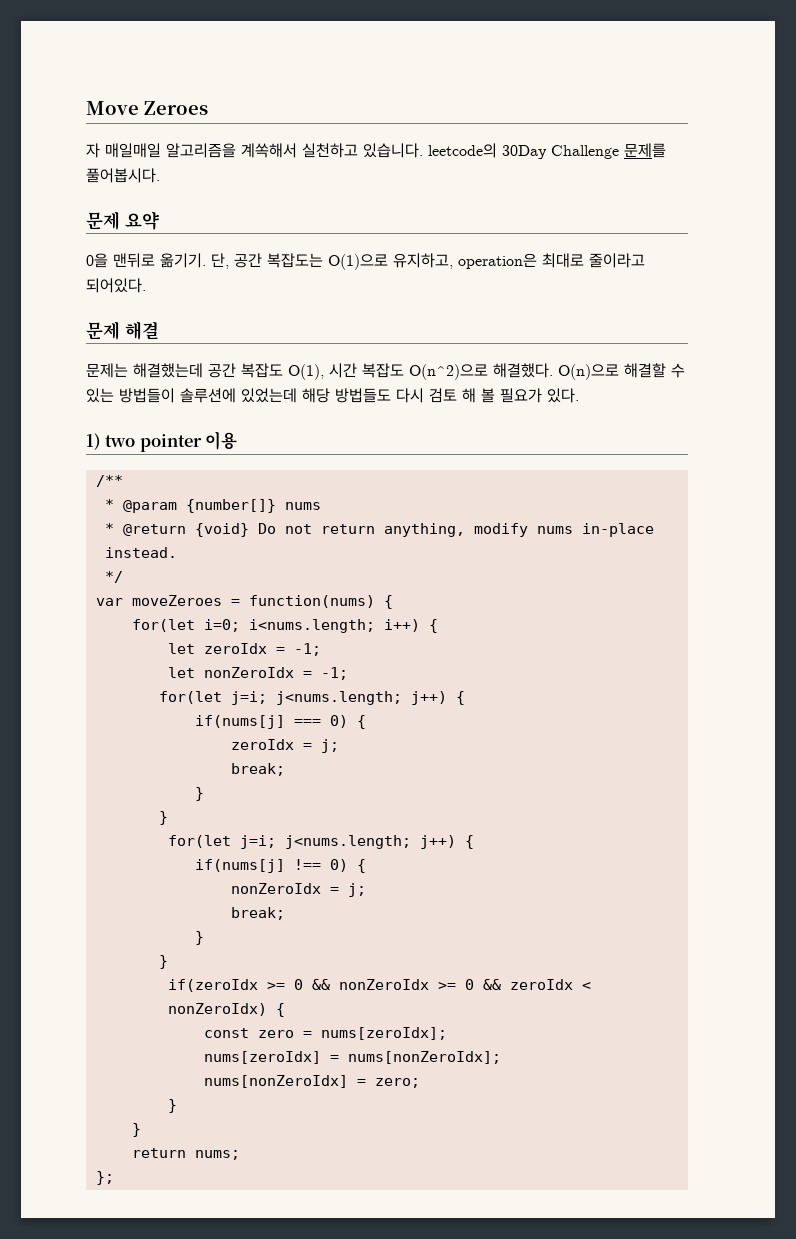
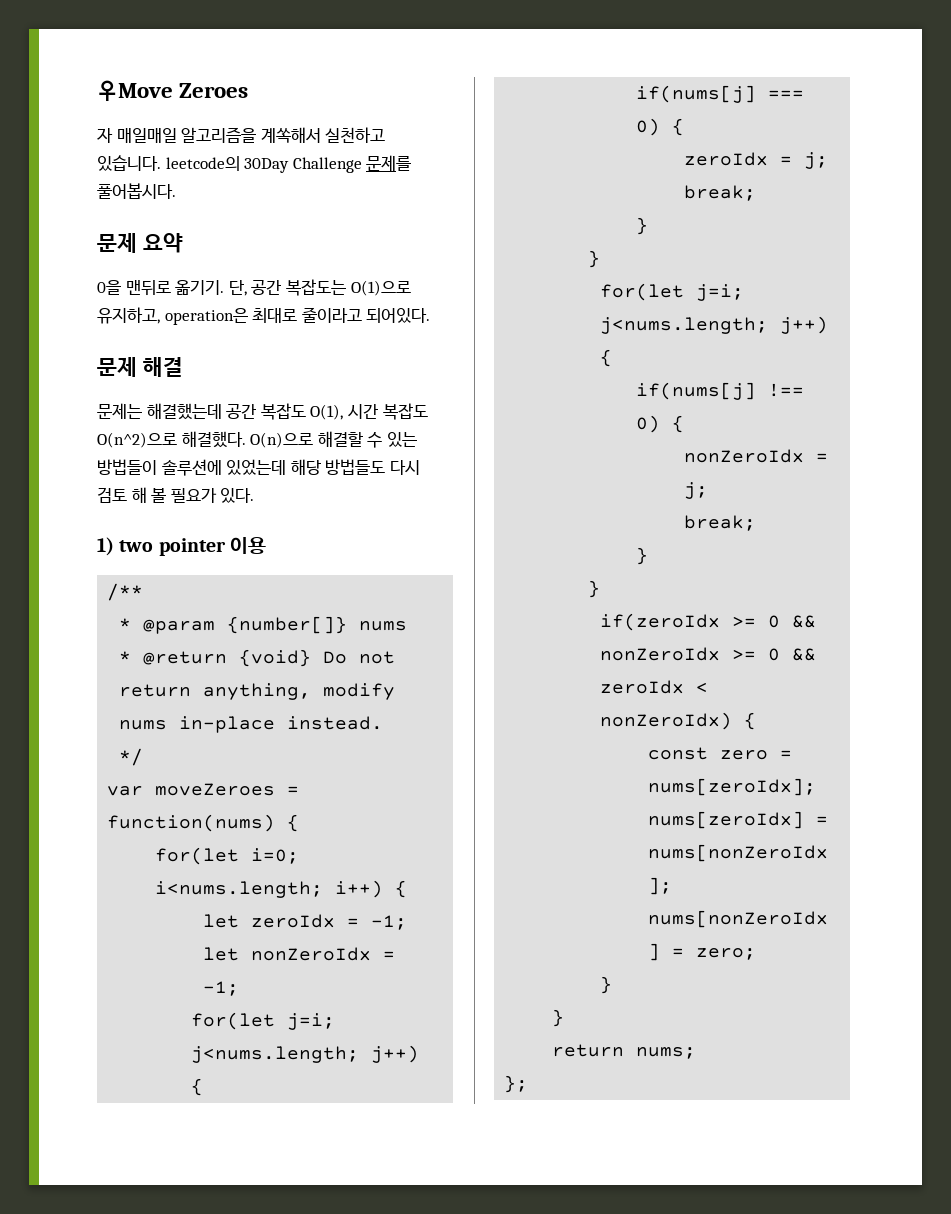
[86,101,139,115] Move -> [97,80,173,102] ♀Move

